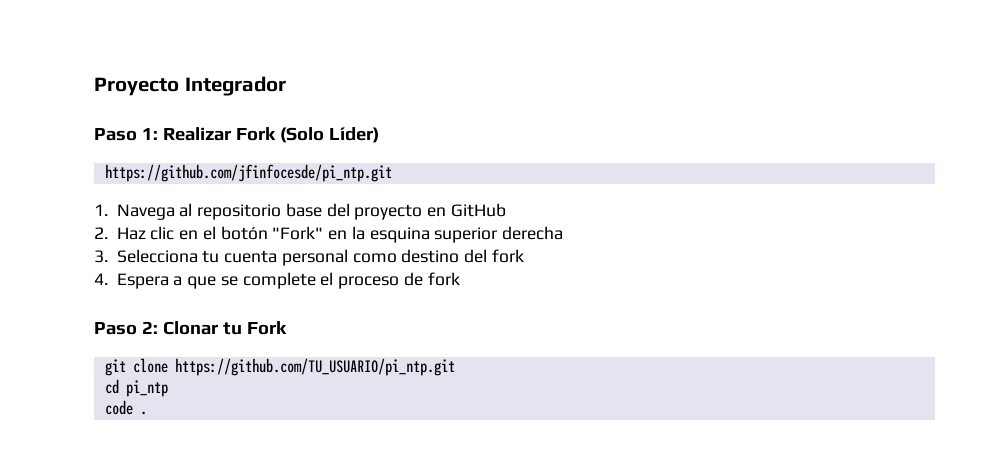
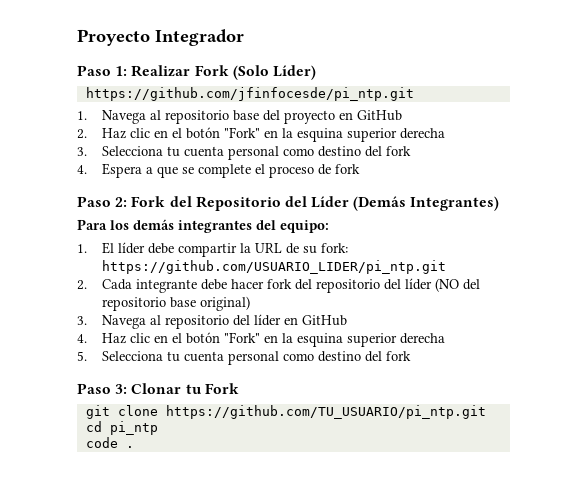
(158, 327) none -> [131,196,500,211] [77,219,329,233] [77,242,348,257] [101,260,446,274] [77,278,480,293] [101,296,250,311] [77,314,347,329] [77,332,445,347] [77,351,411,365] [77,383,128,394] Fork del Repositorio del Líder (Demás Integrantes) // Para los demás integrantes del equipo: // 1. El líder debe compartir la URL de su fork: https://github.com/USUARIO_LIDER/pi_ntp.git // 2. Cada integrante debe hacer fork del repositorio del líder (NO del repositorio base original) // 3. Navega al repositorio del líder en GitHub // 4. Haz clic en el botón "Fork" en la esquina superior derecha // 5. Selecciona tu cuenta personal como destino del fork // Paso 3:

